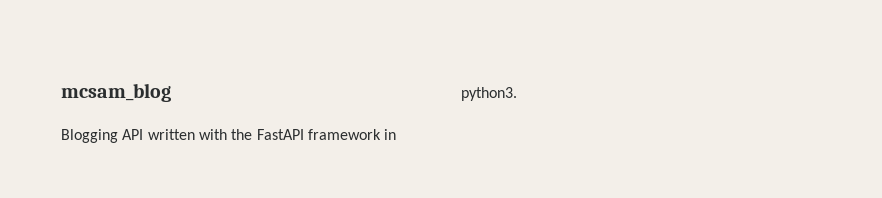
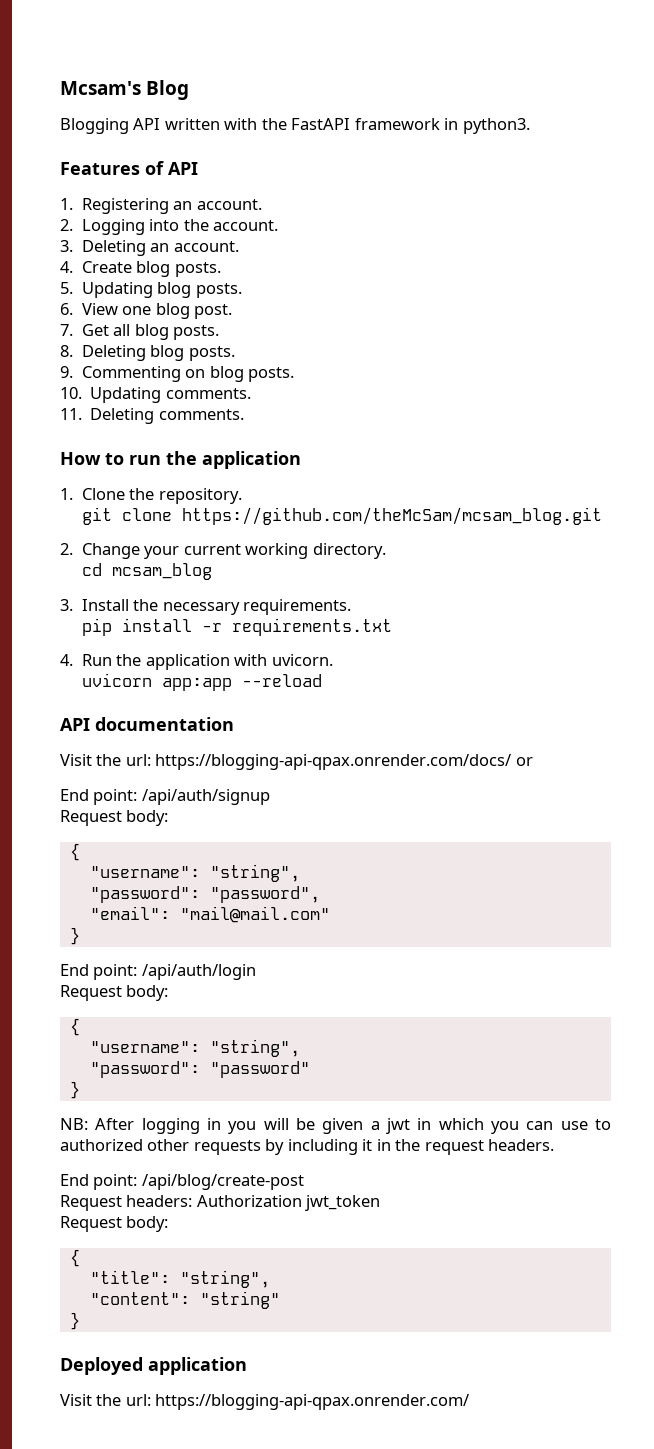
[61,83,171,102] mcsam_blog -> [60,80,190,100] Mcsam's Blog
(517, 94) none -> [60,161,198,175] [60,198,262,214] [60,219,279,235] [60,240,239,256] [60,261,221,277] [60,282,242,298] [60,303,233,319] [60,324,220,340] [60,345,235,361] [60,366,295,382] [60,387,251,403] [60,408,244,424] [60,451,301,469] [60,488,242,504] [82,507,603,525] [60,543,386,559] [82,563,213,580] [60,599,352,615] [82,618,393,636] [60,654,333,670] [82,673,323,691] [60,717,234,731] [60,754,533,770] [60,789,270,805] [60,810,169,826] [69,843,80,861] [89,864,300,882] [89,886,320,903] [89,906,330,923] [69,927,80,945] [60,964,256,980] [60,985,169,1001] [69,1018,80,1036] [89,1039,300,1057] [89,1061,310,1078] [69,1081,80,1099] [60,1118,611,1134] [60,1139,555,1155] [60,1174,304,1190] [60,1195,381,1211] [60,1216,169,1232] [69,1249,80,1267] [89,1270,270,1288] [89,1291,280,1309] [69,1312,80,1330] [60,1357,247,1375] [60,1394,470,1410] // Features of API // 1. Registering an account. // 2. Logging into the account. // 3. Deleting an account. // 4. Create blog posts. // 5. Updating blog posts. // 6. View one blog post. // 7. Get all blog posts. // 8. Deleting blog posts. // 9. Commenting on blog posts. // 10. Updating comments. // 11. Deleting comments. // How to run the application // 1. Clone the repository. // git clone https://github.com/theMcSam/mcsam_blog.git // 2. Change your current working directory. // cd mcsam_blog // 3. Install the necessary requirements. // pip install -r requirements.txt // 4. Run the application with uvicorn. // uvicorn app:app --reload // API documentation // Visit the url: https://blogging-api-qpax.onrender.com/docs/ or // End point: /api/auth/signup // Request body: // { // "username": "string", // "password": "password", // "email": "mail@mail.com" // } // End point: /api/auth/login // Request body: // { // "username": "string", // "password": "password" // } // NB: After logging in you will be given a jwt in which you can use to authorized other requests by including it in the request headers. // End point: /api/blog/create-post // Request headers: Authorization jwt_token // Request body: // { // "title": "string", // "content": "string" // } // Deployed application // Visit the url: https://blogging-api-qpax.onrender.com/

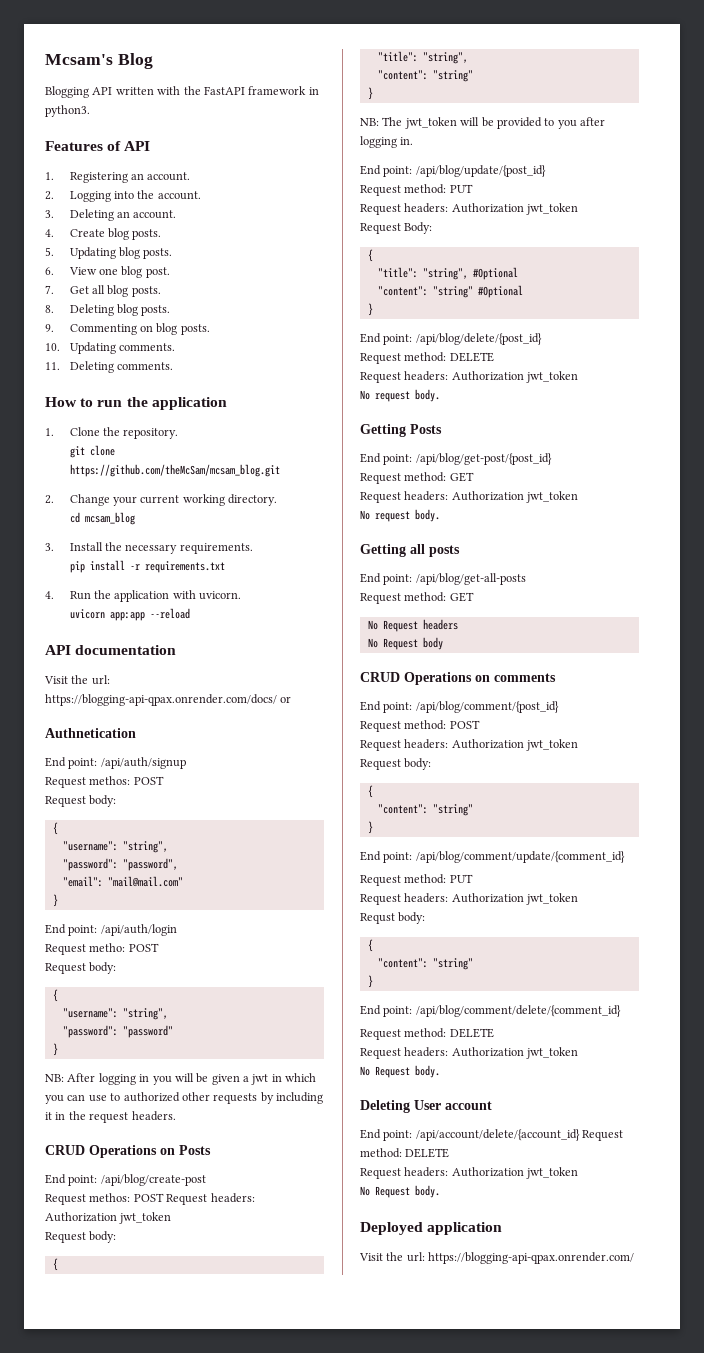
(533, 761) none -> [45,728,136,738] // Authnetication
(270, 797) none -> [45,776,164,788] // Request methos: POST
(256, 972) none -> [45,943,159,955] // Request metho: POST
(555, 1145) none -> [45,1145,211,1158] // CRUD Operations on Posts
(122, 1203) none -> [89,1193,208,1205] methos: POST Request
(80, 1321) none -> [360,117,605,129] [360,136,414,148] [360,165,546,177] [360,184,473,196] [360,203,579,215] [360,222,433,234] [367,249,373,262] [377,267,518,280] [377,285,523,298] [367,303,373,316] [360,333,542,345] [360,352,494,364] [360,371,579,383] [360,389,440,402] [360,424,442,437] [360,453,552,465] [360,472,474,484] [360,491,579,503] [360,509,440,522] [360,544,460,557] [360,573,526,585] [360,592,474,604] [367,619,458,632] [367,637,443,650] [360,672,556,685] [360,701,559,713] [360,720,480,732] [360,739,579,751] [360,758,432,770] [367,785,373,798] [377,804,473,816] [367,821,373,834] [360,851,625,863] [360,874,473,886] [360,893,579,905] [360,912,426,924] [367,939,373,952] [377,958,473,970] [367,975,373,988] [360,1005,621,1017] [360,1028,494,1040] [360,1047,579,1059] [360,1065,440,1078] [360,1100,492,1113] [360,1129,624,1141] [360,1148,450,1158] [360,1167,579,1179] [360,1185,440,1198] // NB: The jwt_token will be provided to you after logging in. // End point: /api/blog/update/{post_id} // Request method: PUT // Request headers: Authorization jwt_token // Request Body: // { // "title": "string", #Optional // "content": "string" #Optional // } // End point: /api/blog/delete/{post_id} // Request method: DELETE // Request headers: Authorization jwt_token // No request body. // Getting Posts // End point: /api/blog/get-post/{post_id} // Request method: GET // Request headers: Authorization jwt_token // No request body. // Getting all posts // End point: /api/blog/get-all-posts // Request method: GET // No Request headers // No Request body // CRUD Operations on comments // End point: /api/blog/comment/{post_id} // Request method: POST // Request headers: Authorization jwt_token // Request body: // { // "content": "string" // } // End point: /api/blog/comment/update/{comment_id} // Request method: PUT // Request headers: Authorization jwt_token // Requst body: // { // "content": "string" // } // End point: /api/blog/comment/delete/{comment_id} // Request method: DELETE // Request headers: Authorization jwt_token // No Request body. // Deleting User account // End point: /api/account/delete/{account_id} Request method: DELETE // Request headers: Authorization jwt_token // No Request body.

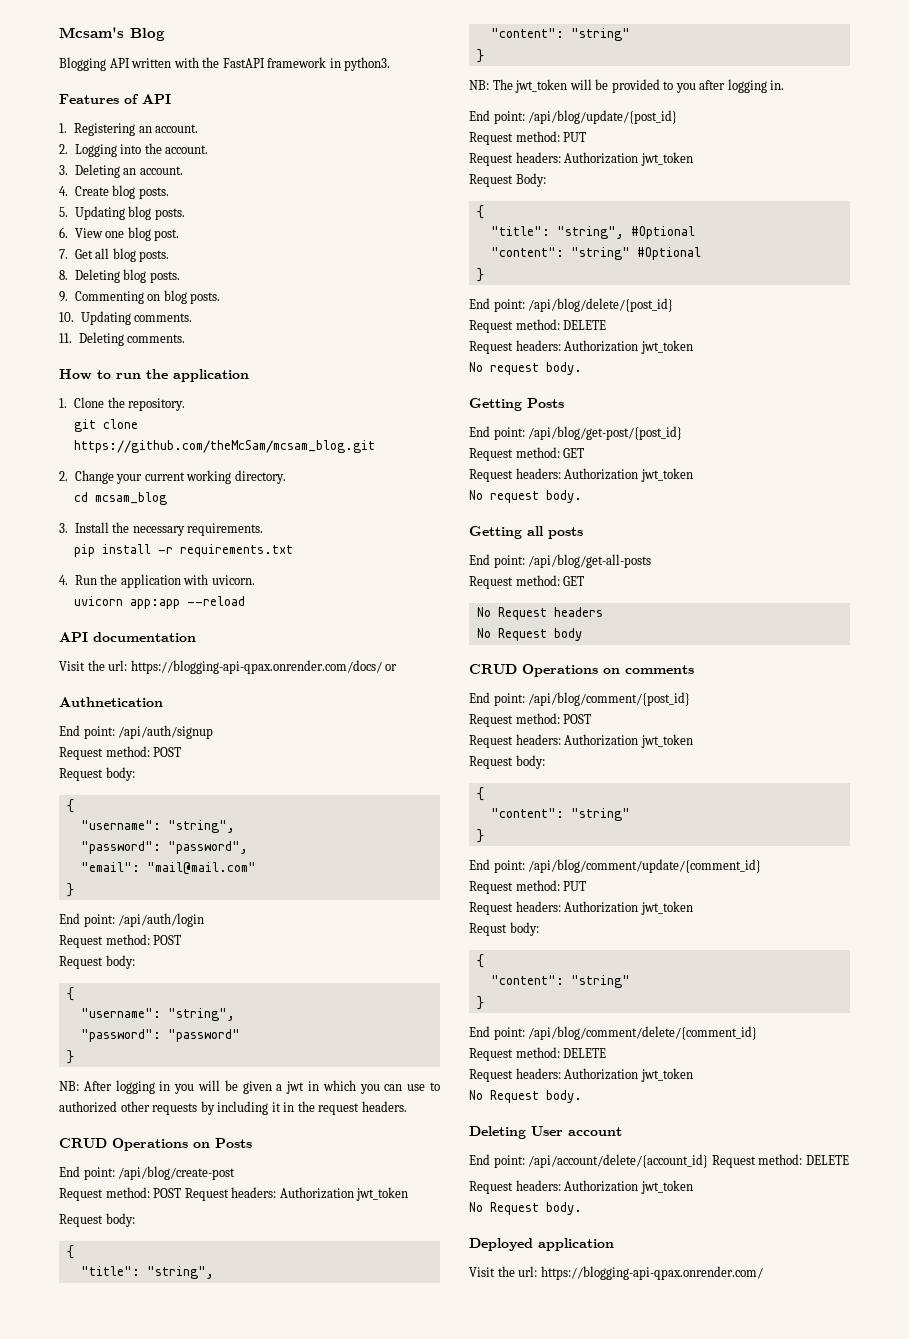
[89,776,131,785] methos: -> [105,746,150,757] method:
[89,943,126,952] metho: -> [105,934,150,945] method:
[89,1193,131,1202] methos: -> [105,1187,150,1198] method:

